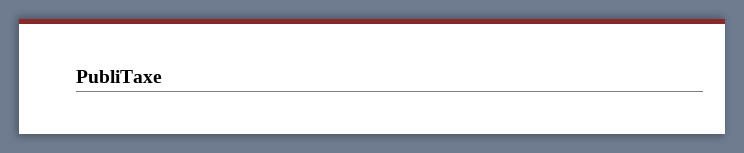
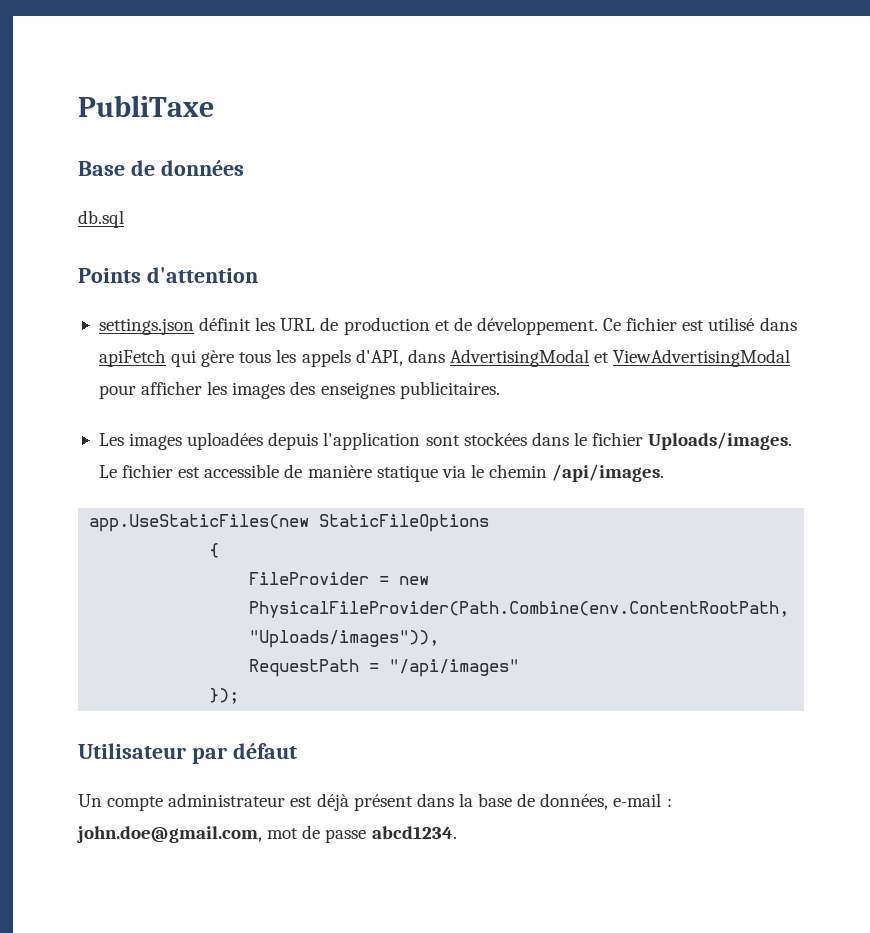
(162, 76) none -> [78,160,244,176] [78,210,124,228] [78,267,258,283] [98,317,797,335] [98,349,791,367] [98,381,500,399] [98,432,793,450] [98,464,665,482] [89,514,490,532] [209,543,220,558] [249,572,430,585] [249,601,790,618] [249,630,440,648] [249,659,520,677] [209,688,240,704] [78,743,297,764] [78,793,672,811] [77,825,457,843] // Base de données // db.sql // Points d'attention // settings.json définit les URL de production et de développement. Ce fichier est utilisé dans apiFetch qui gère tous les appels d'API, dans AdvertisingModal et ViewAdvertisingModal pour afficher les images des enseignes publicitaires. // Les images uploadées depuis l'application sont stockées dans le fichier Uploads/images. Le fichier est accessible de manière statique via le chemin /api/images. // app.UseStaticFiles(new StaticFileOptions // { // FileProvider = new PhysicalFileProvider(Path.Combine(env.ContentRootPath, "Uploads/images")), // RequestPath = "/api/images" // }); // Utilisateur par défaut // Un compte administrateur est déjà présent dans la base de données, e-mail : john.doe@gmail.com, mot de passe abcd1234.

